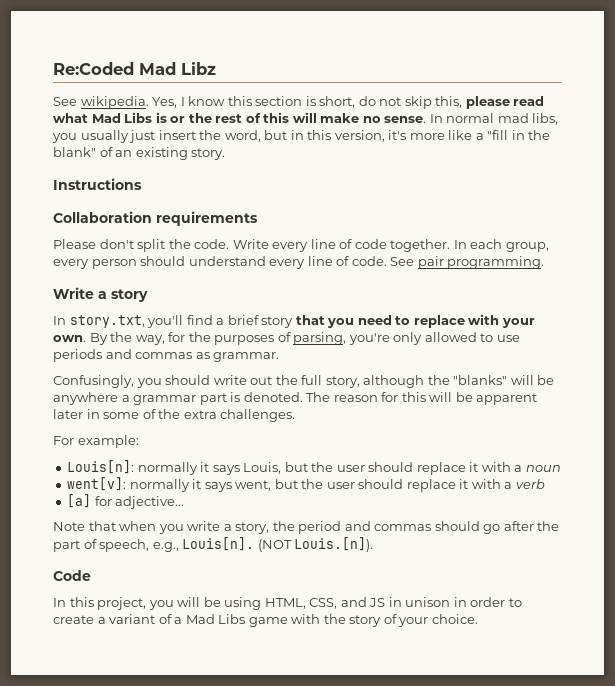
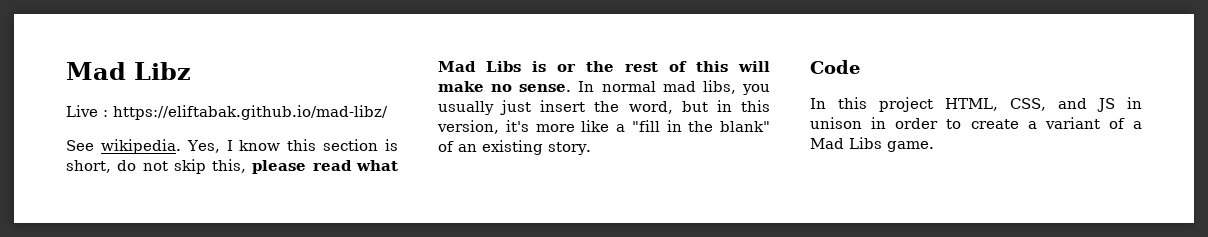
[53,62,134,75] Re:Coded -> (66, 71) none
(216, 68) none -> [66,105,388,120] // Live : https://eliftabak.github.io/mad-libz/
[53,178,142,190] [53,211,258,226] [53,239,549,252] [53,256,545,269] [53,287,148,302] [53,314,535,328] [53,332,520,345] [53,349,280,362] [53,375,555,388] [53,392,538,405] [53,409,296,422] [53,435,139,448] [67,460,561,475] [67,477,545,492] [67,494,185,509] [53,521,560,534] [53,537,374,552] [53,570,91,581] [53,597,262,610] Instructions // Collaboration requirements // Please don't split the code. Write every line of code together. In each group, every person should understand every line of code. See pair programming. // Write a story // In story.txt, you'll find a brief story that you need to replace with your own. By the way, for the purposes of parsing, you're only allowed to use periods and commas as grammar. // Confusingly, you should write out the full story, although the "blanks" will be anywhere a grammar part is denoted. The reason for this will be apparent later in some of the extra challenges. // For example: // Louis[n]: normally it says Louis, but the user should replace it with a noun // went[v]: normally it says went, but the user should replace it with a verb // [a] for adjective... // Note that when you write a story, the period and commas should go after the part of speech, e.g., Louis[n]. (NOT Louis.[n]). // Code // In this project, you will be using -> [810,60,860,74] [810,97,933,112] Code // In this project
[248,614,478,627] game with the story of your choice. -> [887,141,934,152] game.

